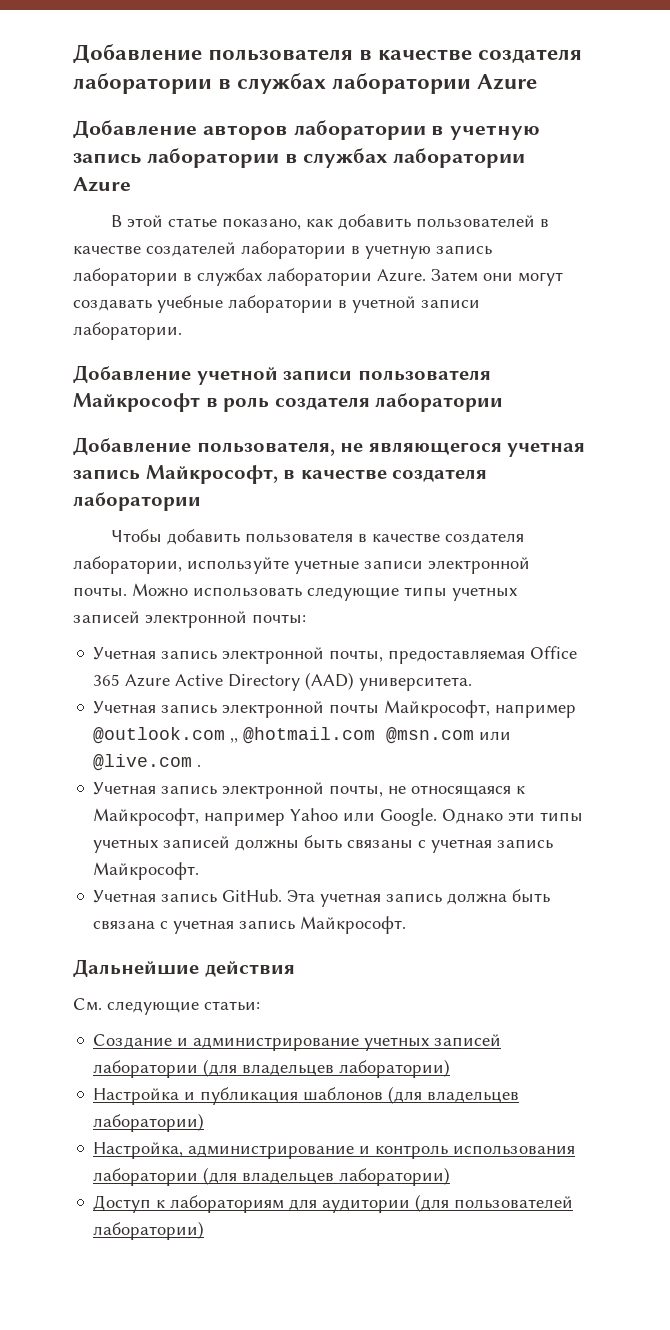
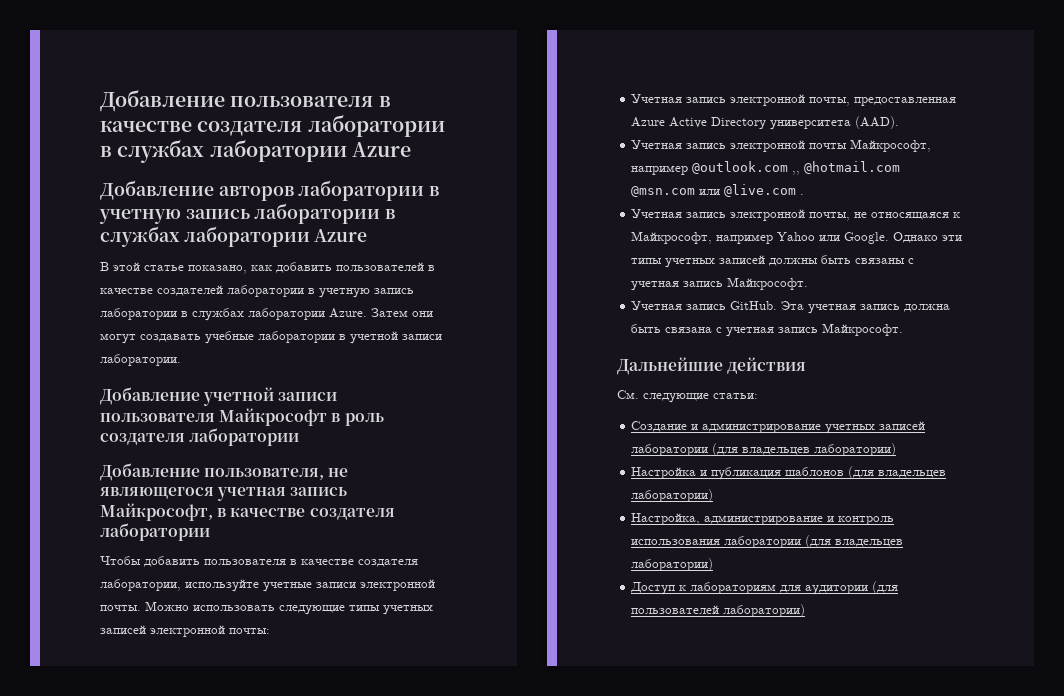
[388,646,578,664] [93,674,121,686] предоставляемая Office 365 -> [854,97,957,106] предоставленная
[305,672,473,691] (AAD) университета. -> [770,116,900,130] университета (AAD).

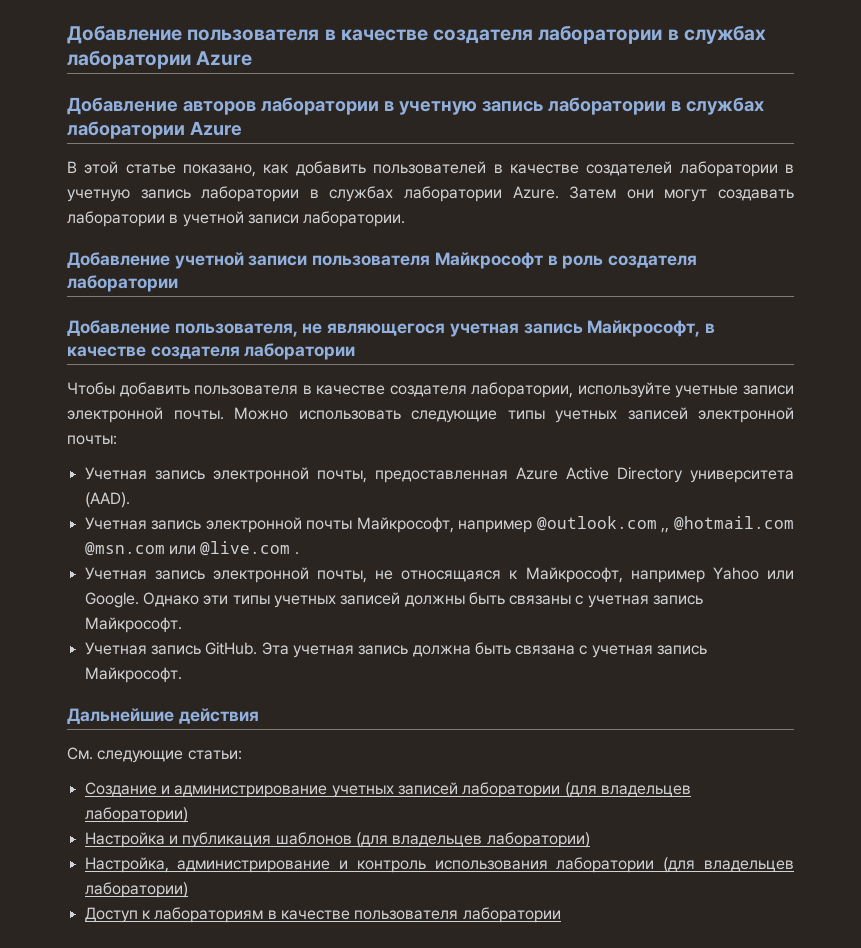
[205,331,254,344] учебные -> (795, 195) none
[780,581,899,595] [631,604,806,617] для аудитории (для пользователей лаборатории) -> [267,907,561,923] в качестве пользователя лаборатории

